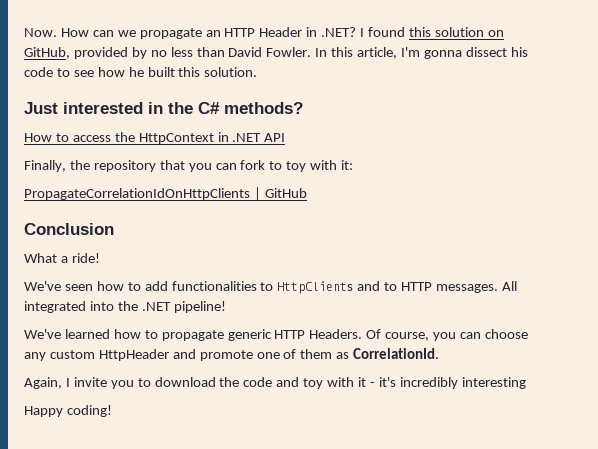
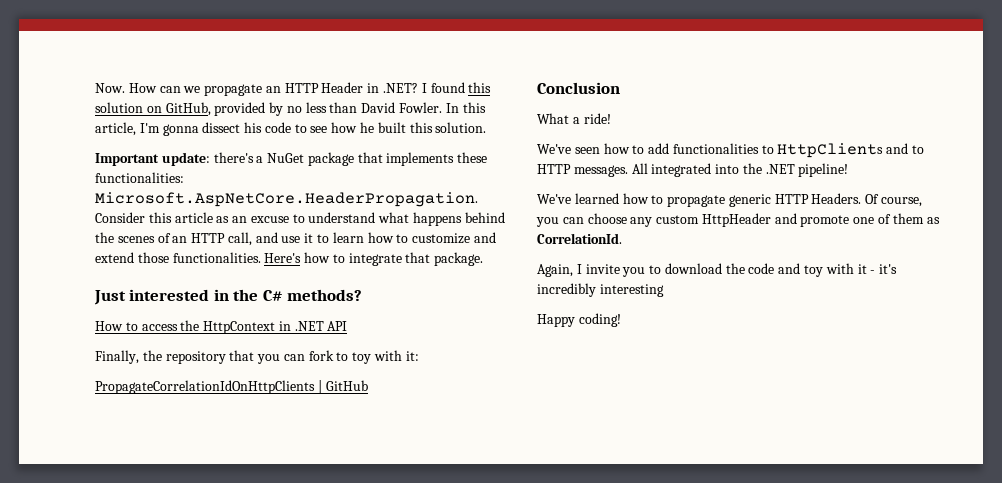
(258, 72) none -> [95,152,488,166] [95,172,184,183] [95,192,478,207] [95,212,505,226] [95,232,496,246] [95,252,484,266] // Important update: there's a NuGet package that implements these functionalities: Microsoft.AspNetCore.HeaderPropagation. Consider this article as an excuse to understand what happens behind the scenes of an HTTP call, and use it to learn how to customize and extend those functionalities. Here's how to integrate that package.

